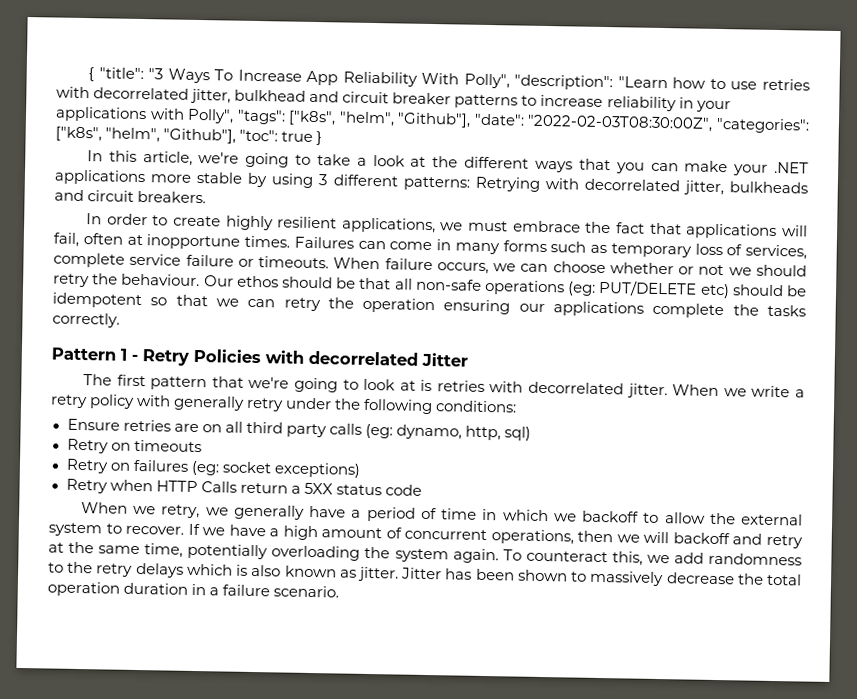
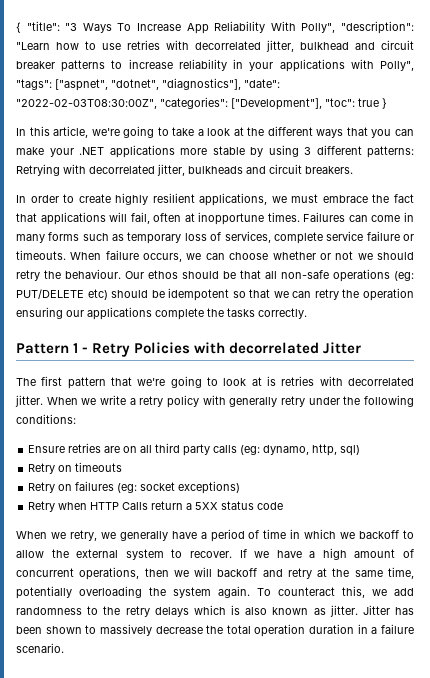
[288,110,810,134] [55,126,237,144] ["k8s", "helm", "Github"], "date": "2022-02-03T08:30:00Z", "categories": ["k8s", "helm", "Github"], -> [55,78,280,91] [16,97,322,110] ["aspnet", "dotnet", "diagnostics"], "date": "2022-02-03T08:30:00Z", "categories": ["Development"],

